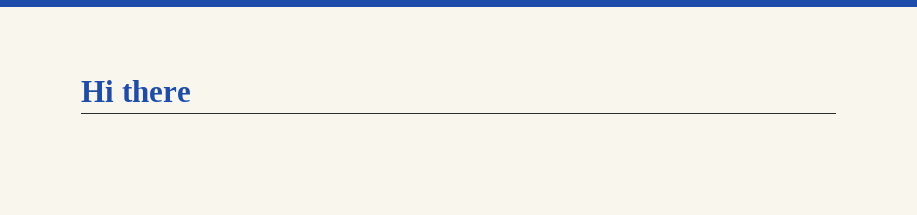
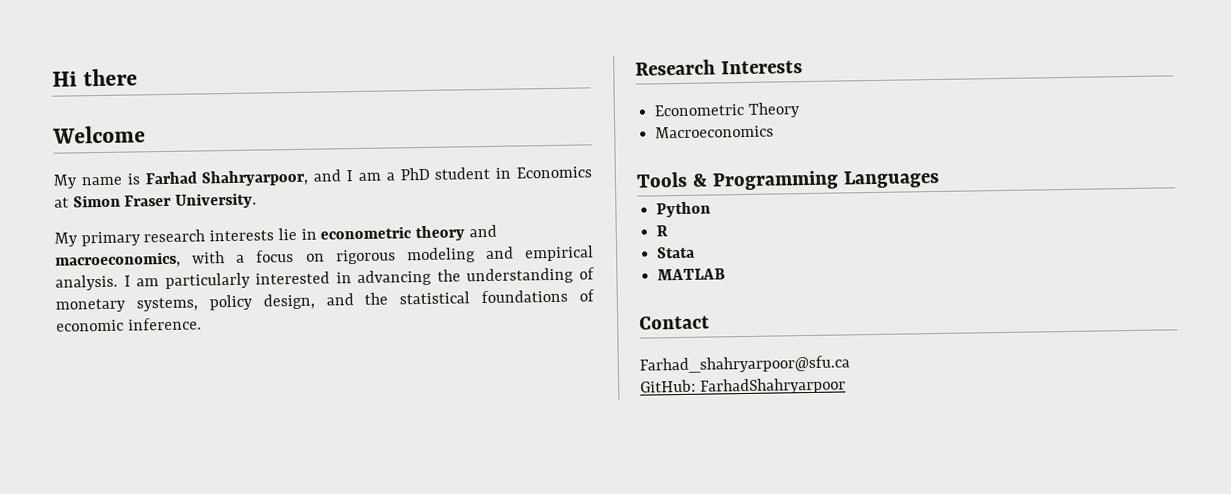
(192, 91) none -> [52,125,146,144] [53,166,592,189] [54,192,258,209] [54,224,497,247] [55,245,594,269] [55,267,595,291] [55,289,595,313] [56,317,202,332] [635,59,803,76] [654,102,801,118] [655,125,775,139] [636,169,940,191] [656,201,712,218] [656,225,669,237] [657,246,696,259] [657,268,726,281] [639,315,710,330] [639,355,850,374] [640,377,846,395] // Welcome // My name is Farhad Shahryarpoor, and I am a PhD student in Economics at Simon Fraser University. // My primary research interests lie in econometric theory and macroeconomics, with a focus on rigorous modeling and empirical analysis. I am particularly interested in advancing the understanding of monetary systems, policy design, and the statistical foundations of economic inference. // Research Interests // Econometric Theory // Macroeconomics // Tools & Programming Languages // Python // R // Stata // MATLAB // Contact // Farhad_shahryarpoor@sfu.ca // GitHub: FarhadShahryarpoor

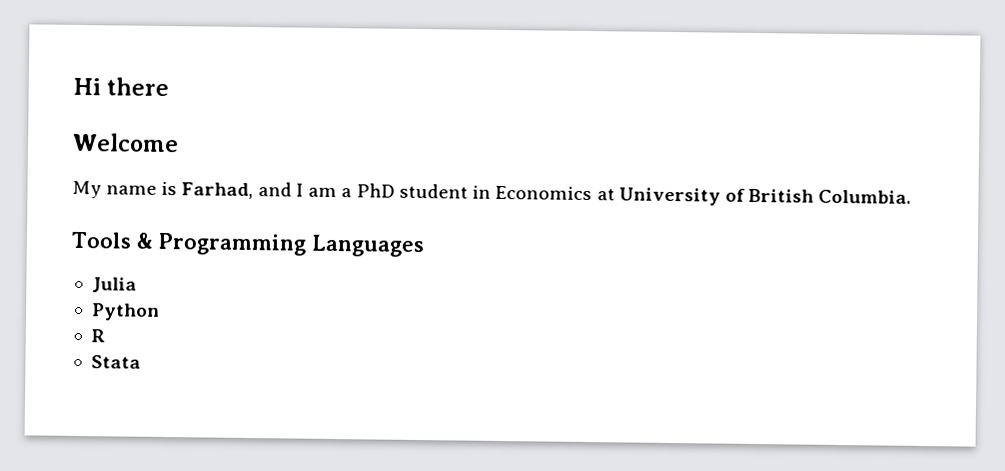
[144,169,309,187] Farhad Shahryarpoor, -> [181,182,254,200] Farhad,
[72,192,258,209] [54,224,497,247] [55,245,594,269] [55,267,595,291] [55,289,595,313] [56,317,202,332] [635,59,803,76] [654,102,801,118] [655,125,775,139] Simon Fraser University. // My primary research interests lie in econometric theory and macroeconomics, with a focus on rigorous modeling and empirical analysis. I am particularly interested in advancing the understanding of monetary systems, policy design, and the statistical foundations of economic inference. // Research Interests // Econometric Theory // Macroeconomics -> [618,187,912,206] University of British Columbia.
(940, 179) none -> [91,277,137,293] // Julia
[657,268,726,281] [639,315,710,330] [639,355,850,374] [640,377,846,395] // MATLAB // Contact // Farhad_shahryarpoor@sfu.ca // GitHub: FarhadShahryarpoor -> (141, 362) none

